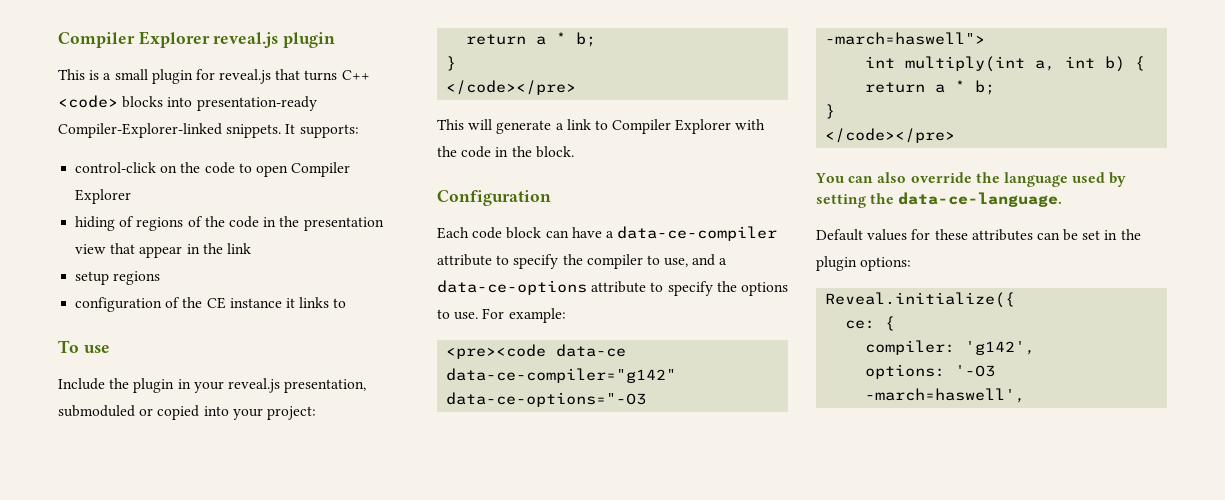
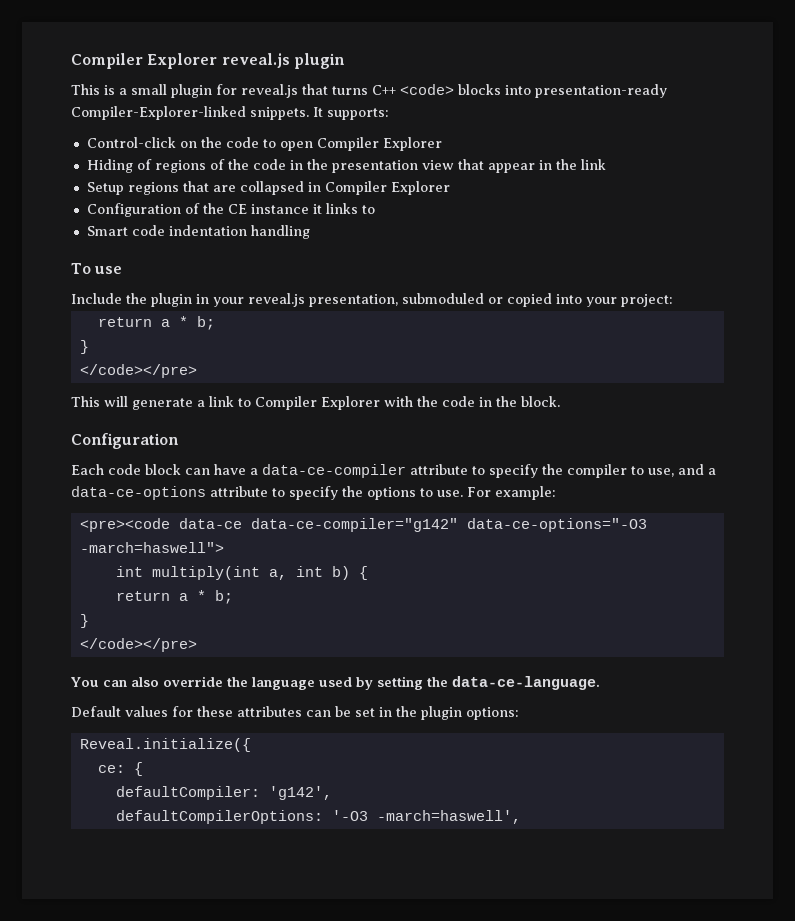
[75,162,157,173] control-click -> [86,137,176,148] Control-click
[75,216,116,231] hiding -> [86,159,133,173] Hiding
[75,271,161,285] [75,297,163,312] setup regions // configuration -> [86,181,450,195] [86,203,181,217] Setup regions that are collapsed in Compiler Explorer // Configuration
(347, 303) none -> [86,225,310,239] // Smart code indentation handling
[865,340,956,355] compiler: -> [115,786,260,800] defaultCompiler:
[865,364,946,379] options: -> [115,810,323,824] defaultCompilerOptions:

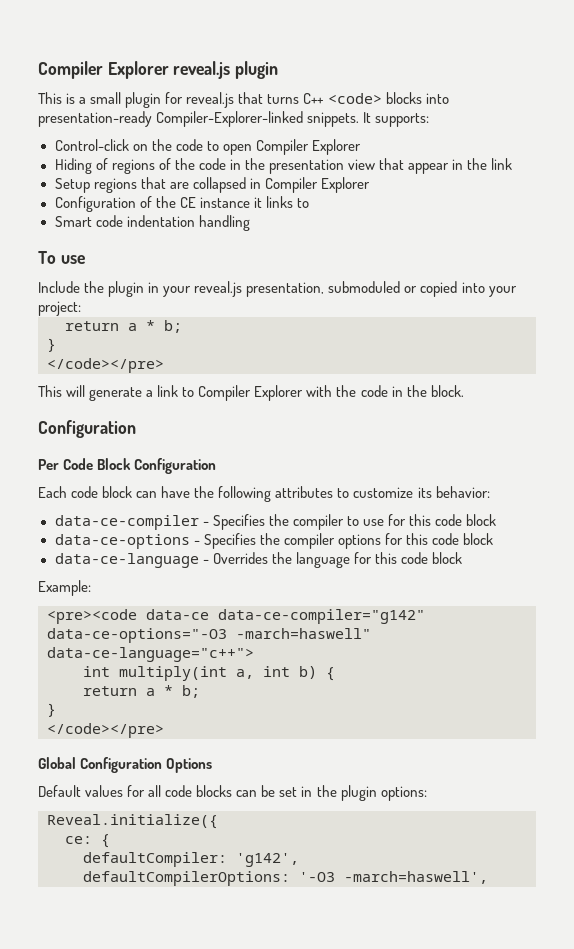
(179, 441) none -> [38,458,217,474] // Per Code Block Configuration
[250,464,716,478] [71,486,556,500] a data-ce-compiler attribute to specify the compiler to use, and a data-ce-options attribute to specify the options to use. For example: -> [194,486,490,502] [54,514,497,530] [54,533,493,549] [54,552,462,568] [38,580,91,596] the following attributes to customize its behavior: // data-ce-compiler - Specifies the compiler to use for this code block // data-ce-options - Specifies the compiler options for this code block // data-ce-language - Overrides the language for this code block // Example:
[79,542,224,553] -march=haswell"> -> [236,628,371,639] [47,647,254,662] -march=haswell" data-ce-language="c++">
[71,676,600,690] You can also override the language used by setting the data-ce-language. -> [38,757,213,773] Global Configuration Options
[197,706,302,717] these attributes -> [148,785,233,797] all code blocks

